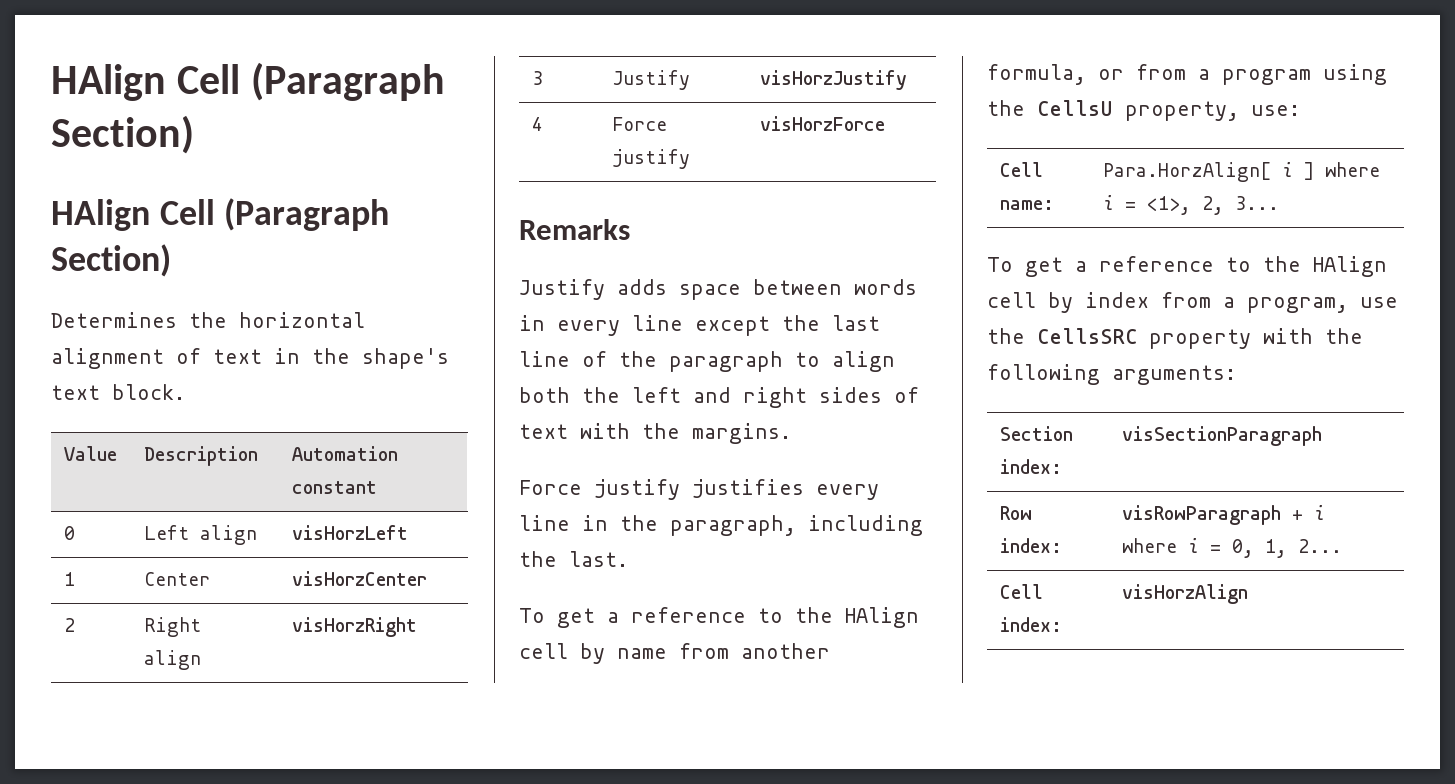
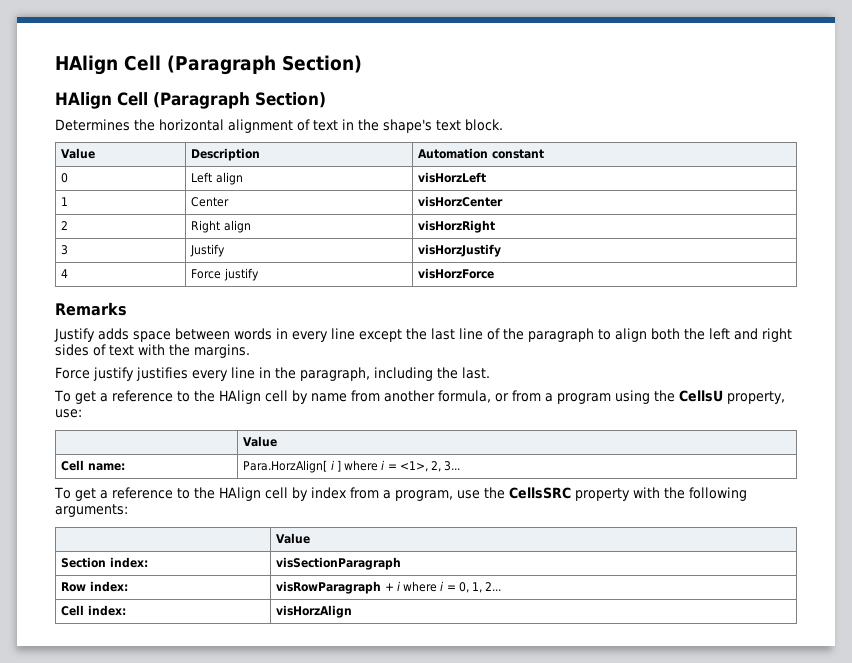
(1300, 110) none -> [243,436,278,447] // | Value
(1236, 375) none -> [276,533,311,544] // | Value

